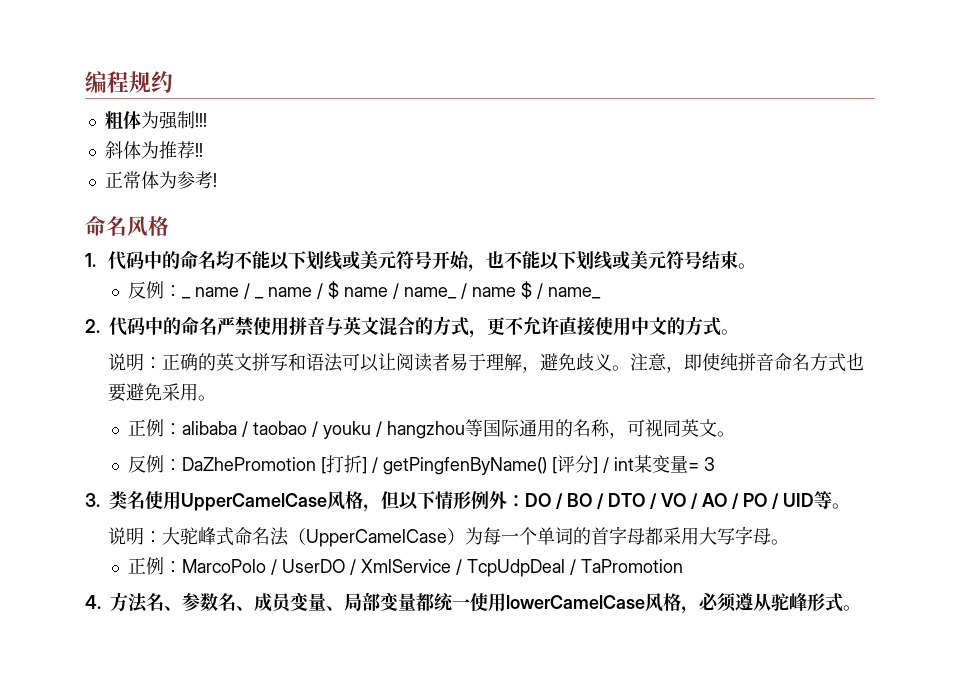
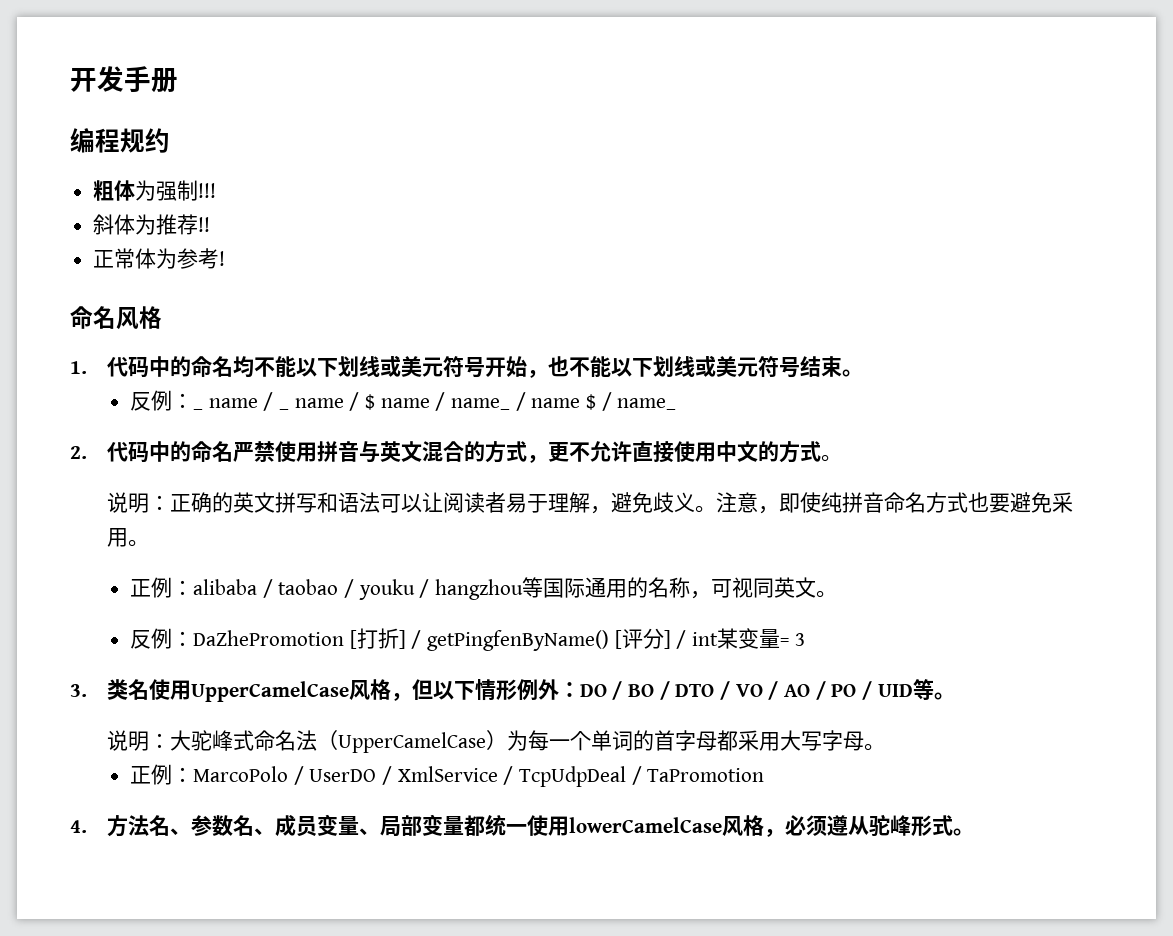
(85, 82) none -> [70,66,178,93] 开发手册 //

